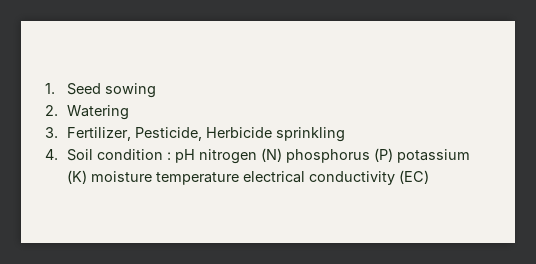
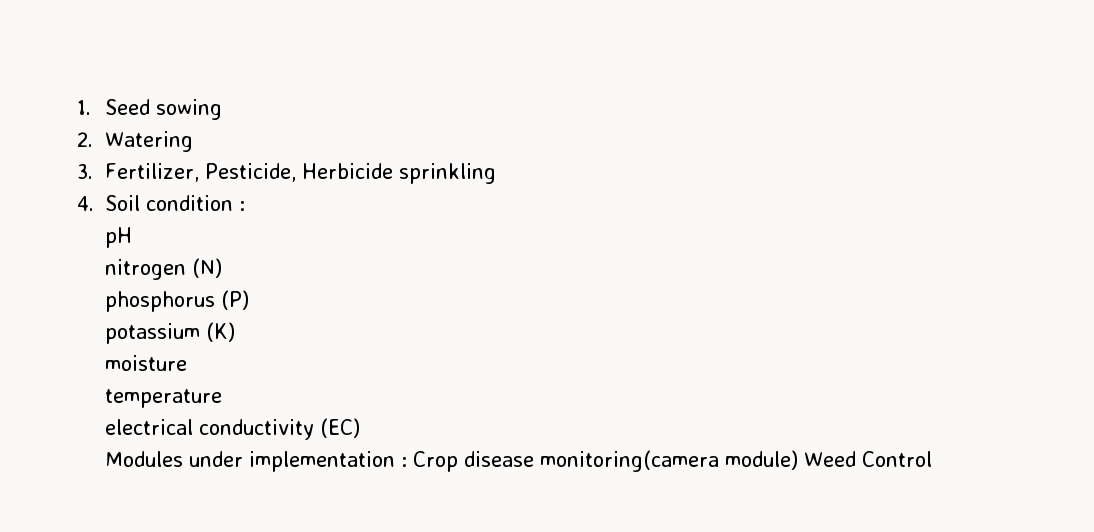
(172, 156) none -> (246, 206) //
(196, 156) none -> (133, 237) //
(283, 155) none -> (223, 268) //
(394, 155) none -> (250, 300) //
(88, 177) none -> (236, 332) //
(153, 176) none -> (188, 363) //
(240, 178) none -> (223, 398) //
(430, 177) none -> [105,450,933,472] // Modules under implementation : Crop disease monitoring(camera module) Weed Control

